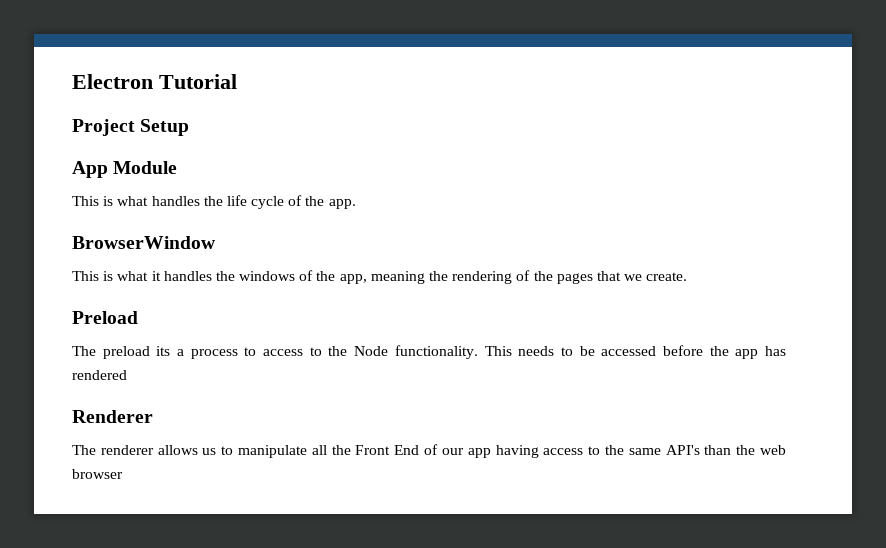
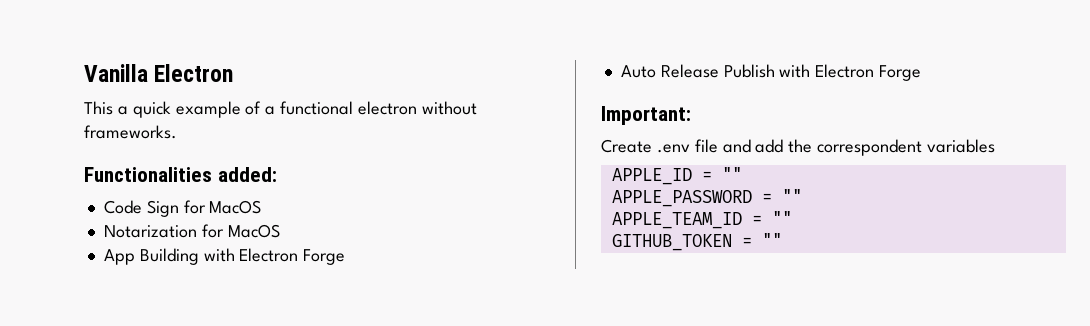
[72,74,237,89] [72,119,190,136] [72,161,178,178] [72,195,356,209] [72,236,215,249] [72,270,688,284] [72,311,138,324] [72,345,787,359] [72,370,127,380] [72,410,153,423] [72,444,787,458] [72,469,123,479] Electron Tutorial // Project Setup // App Module // This is what handles the life cycle of the app. // BrowserWindow // This is what it handles the windows of the app, meaning the rendering of the pages that we create. // Preload // The preload its a process to access to the Node functionality. This needs to be accessed before the app has rendered // Renderer // The renderer allows us to manipulate all the Front End of our app having access to the same API's than the web browser -> [84,64,234,82] [84,101,477,118] [84,125,177,139] [84,167,277,182] [103,200,262,217] [103,224,280,238] [103,248,346,265] [620,64,922,81] [601,106,691,125] [601,139,996,156] [611,167,742,185] [611,189,802,207] [611,211,792,229] [611,233,782,251] Vanilla Electron // This a quick example of a functional electron without frameworks. // Functionalities added: // Code Sign for MacOS // Notarization for MacOS // App Building with Electron Forge // Auto Release Publish with Electron Forge // Important: // Create .env file and add the correspondent variables // APPLE_ID = "" // APPLE_PASSWORD = "" // APPLE_TEAM_ID = "" // GITHUB_TOKEN = ""

